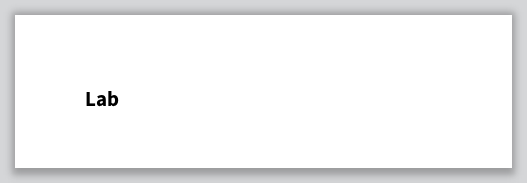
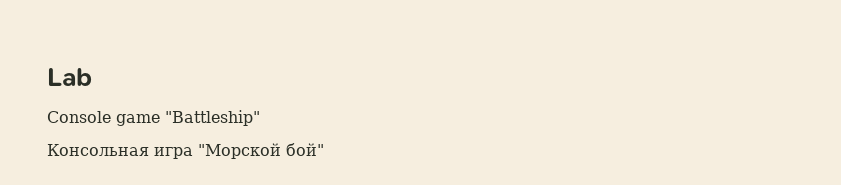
(119, 99) none -> [47,110,260,126] [47,143,324,159] // Console game "Battleship" // Консольная игра "Морской бой"

